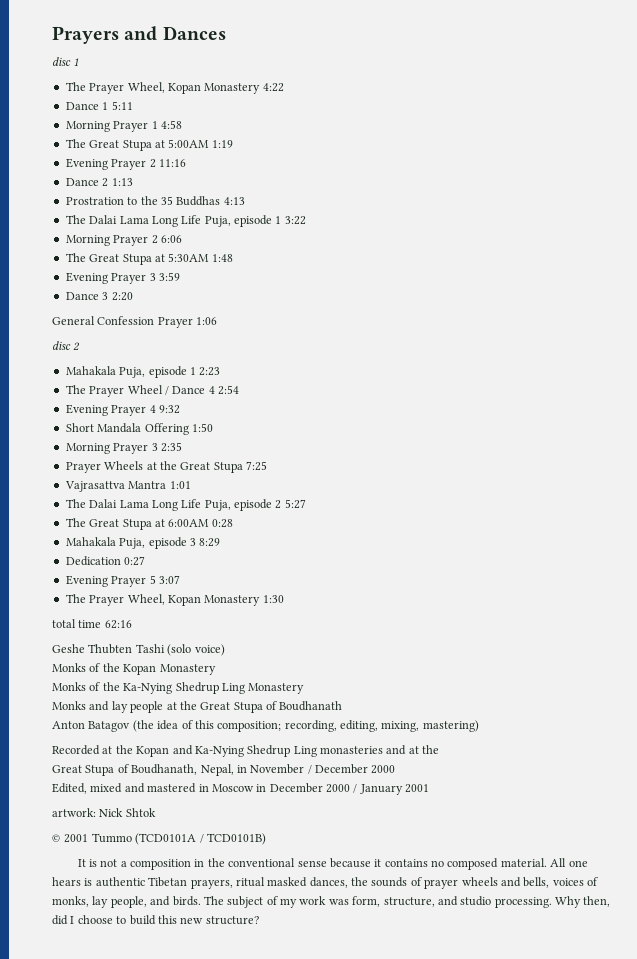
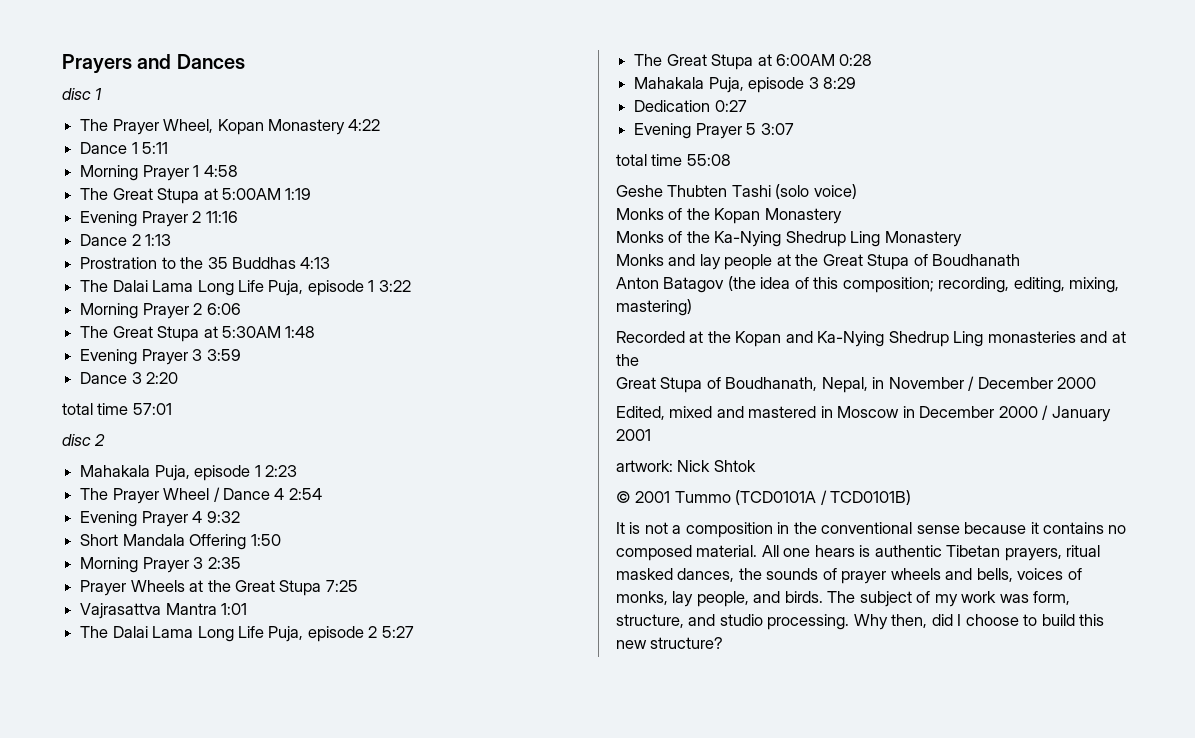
[52,316,218,328] General Confession Prayer 1:06 -> [62,403,172,415] total time 57:01
[65,594,284,606] [52,619,132,629] // The Prayer Wheel, Kopan Monastery 1:30 // total time 62:16 -> [616,154,731,166] // total time 55:08

